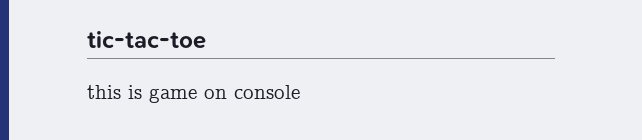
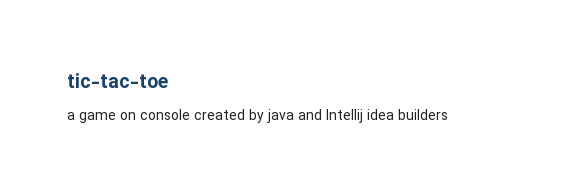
[87,85,142,99] this is -> [67,112,75,120] a
(300, 92) none -> [194,109,448,123] created by java and Intellij idea builders

